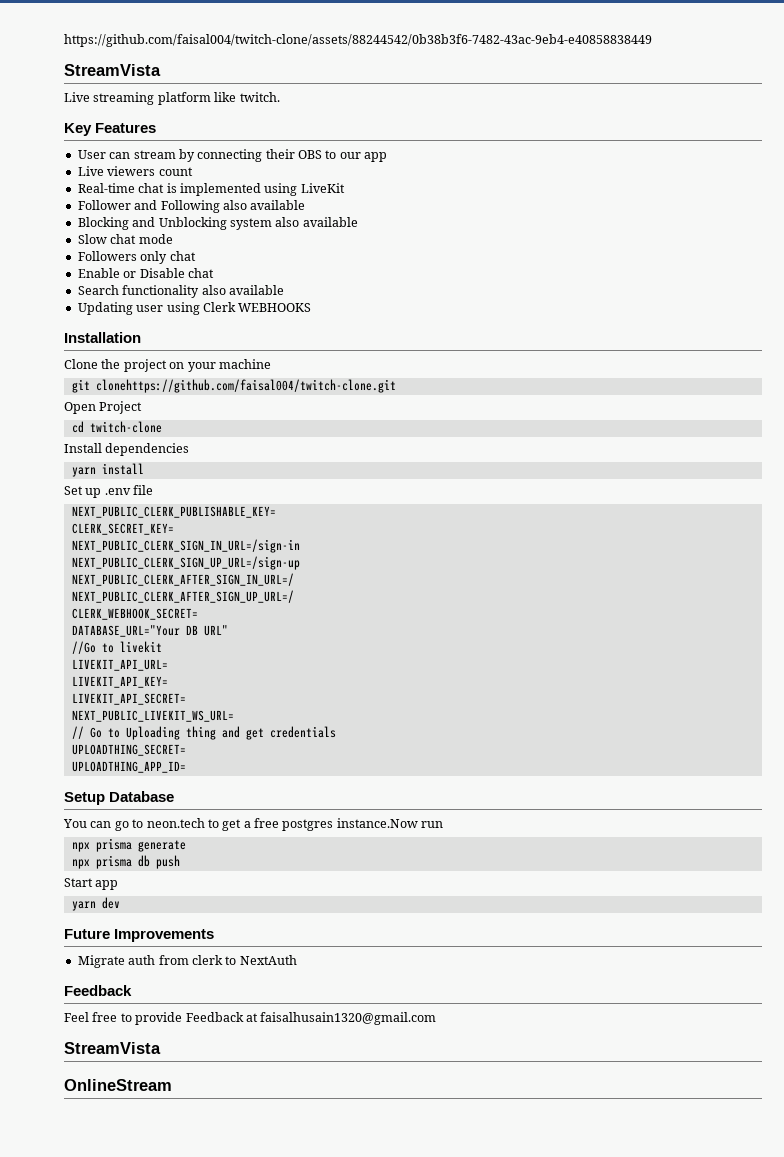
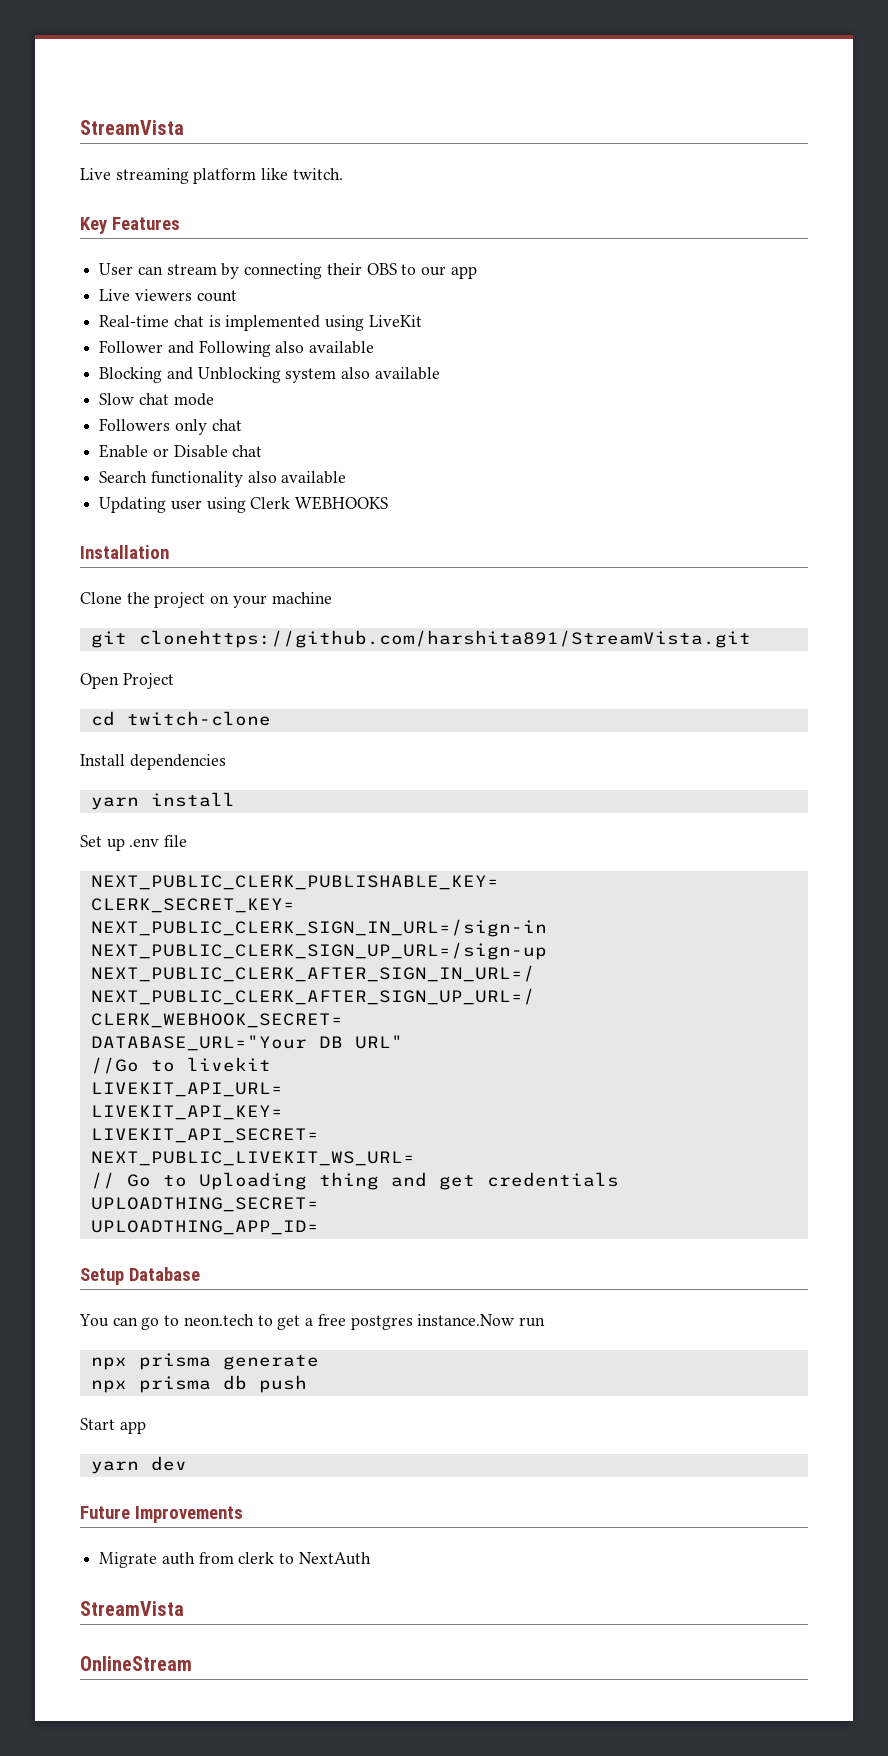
[64,34,652,47] https://github.com/faisal004/twitch-clone/assets/88244542/0b38b3f6-7482-43ac-9eb4-e40858838449 // -> (80, 127) none
[95,379,396,393] clonehttps://github.com/faisal004/twitch-clone.git -> [138,630,751,648] clonehttps://github.com/harshita891/StreamVista.git
[64,985,132,996] [64,1012,437,1025] // Feedback // Feel free to provide Feedback at faisalhusain1320@gmail.com -> (371, 1558) none

